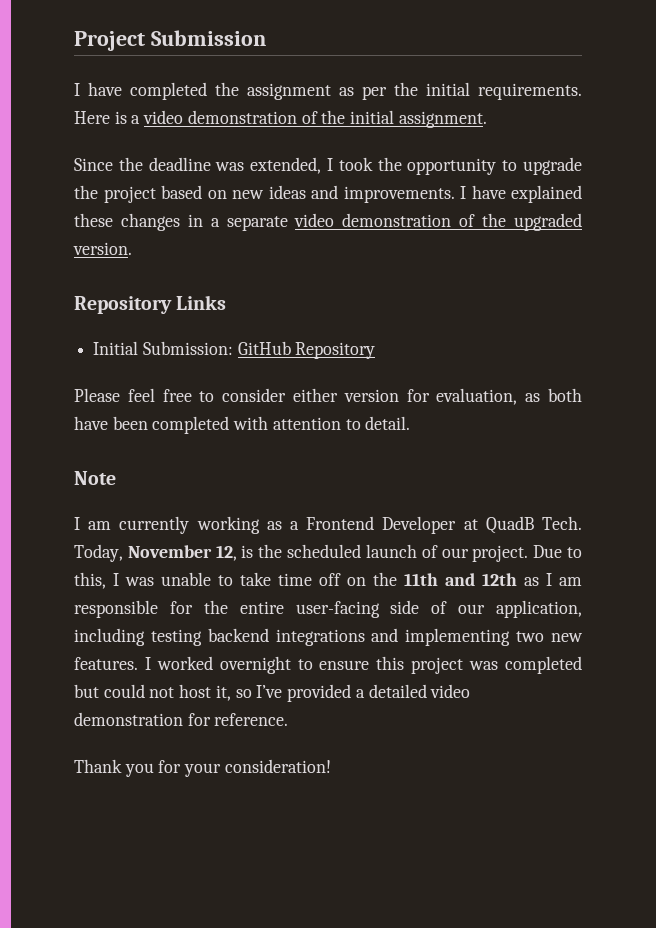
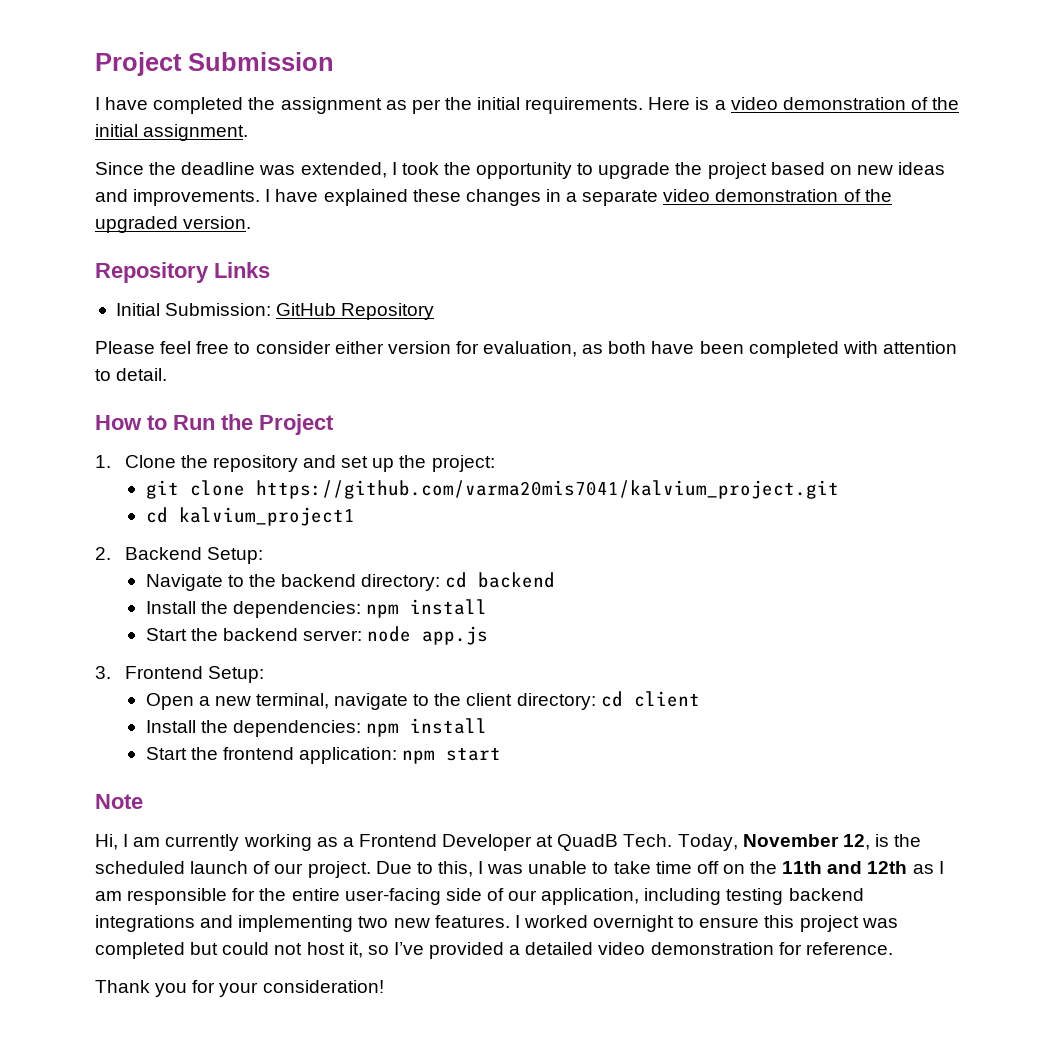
(411, 423) none -> [95,414,334,435] [95,455,495,472] [145,480,839,499] [145,507,355,526] [95,547,263,564] [145,572,556,591] [145,599,487,618] [145,626,489,645] [95,666,264,683] [145,691,700,710] [145,718,487,737] [145,747,502,764] // How to Run the Project // 1. Clone the repository and set up the project: // git clone https://github.com/varma20mis7041/kalvium_project.git // cd kalvium_project1 // 2. Backend Setup: // Navigate to the backend directory: cd backend // Install the dependencies: npm install // Start the backend server: node app.js // 3. Frontend Setup: // Open a new terminal, navigate to the client directory: cd client // Install the dependencies: npm install // Start the frontend application: npm start
(116, 478) none -> [95,834,118,850] Hi,

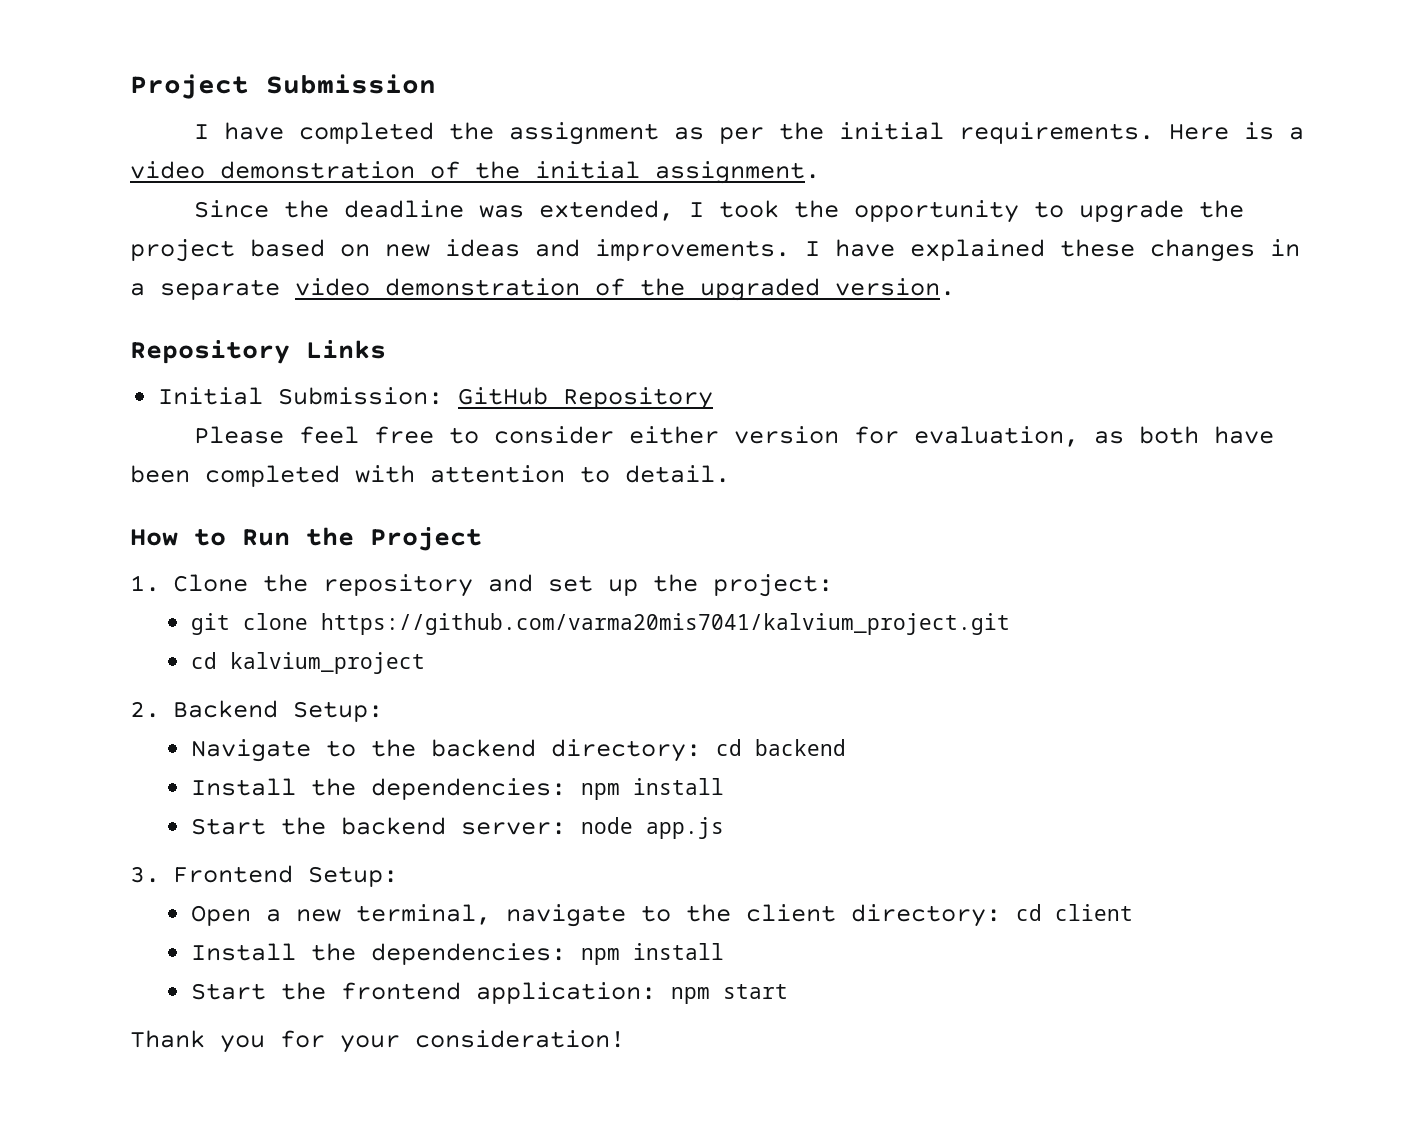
[178,507,355,526] kalvium_project1 -> [229,652,425,674] kalvium_project
[95,794,143,809] [95,834,922,851] [95,861,944,878] [95,888,864,905] [95,915,898,932] [95,942,893,959] // Note // Hi, I am currently working as a Frontend Developer at QuadB Tech. Today, November 12, is the scheduled launch of our project. Due to this, I was unable to take time off on the 11th and 12th as I am responsible for the entire user-facing side of our application, including testing backend integrations and implementing two new features. I worked overnight to ensure this project was completed but could not host it, so I’ve provided a detailed video demonstration for reference. -> (788, 991) none

